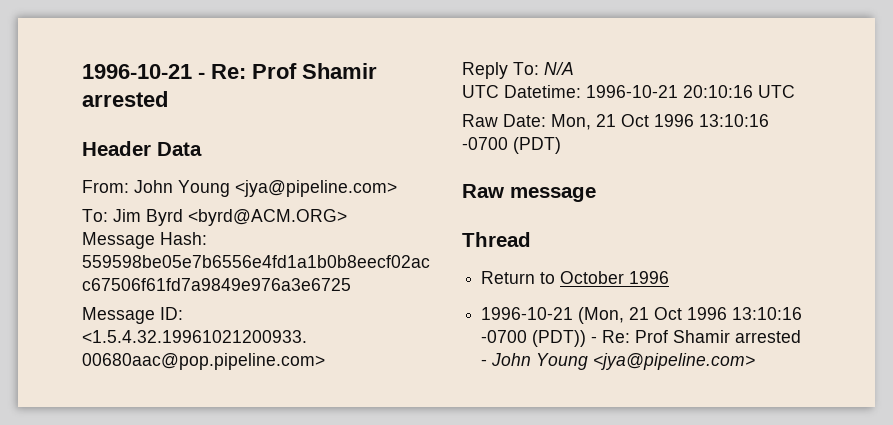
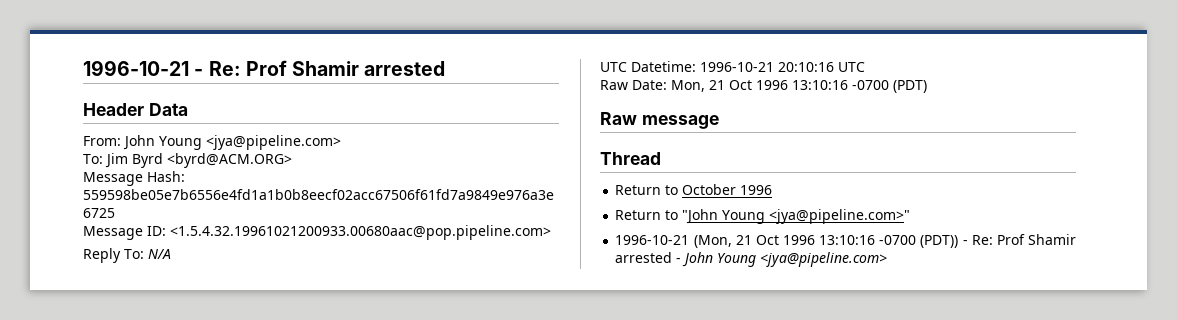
(670, 277) none -> [615,209,911,224] // Return to "John Young <jya@pipeline.com>"

